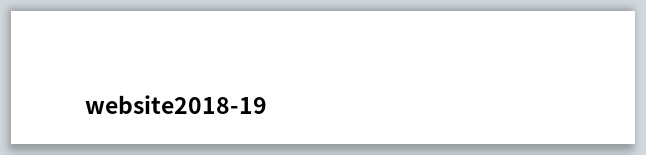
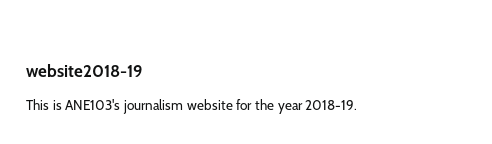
(267, 104) none -> [26,99,358,114] // This is ANE103's journalism website for the year 2018-19.

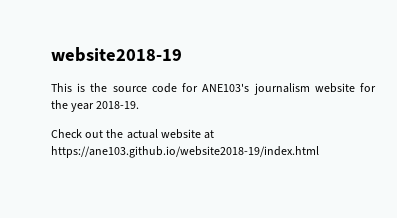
(62, 105) none -> [90,83,199,93] the source code for
(358, 105) none -> [51,129,215,139] [51,146,319,158] // Check out the actual website at https://ane103.github.io/website2018-19/index.html

